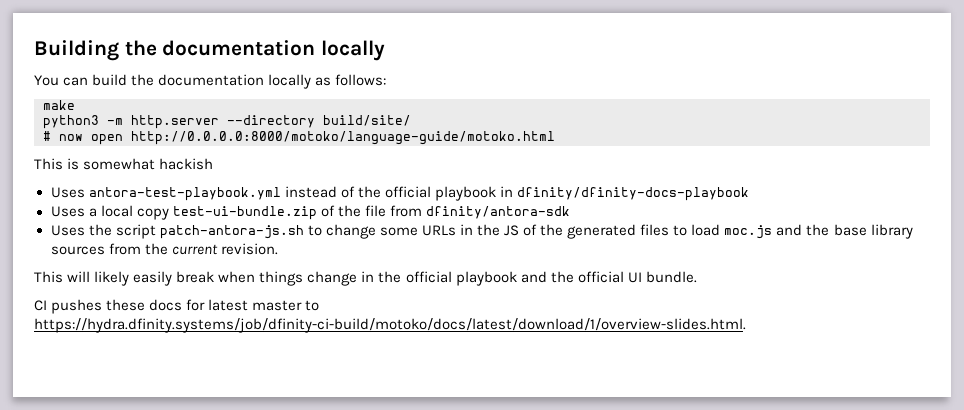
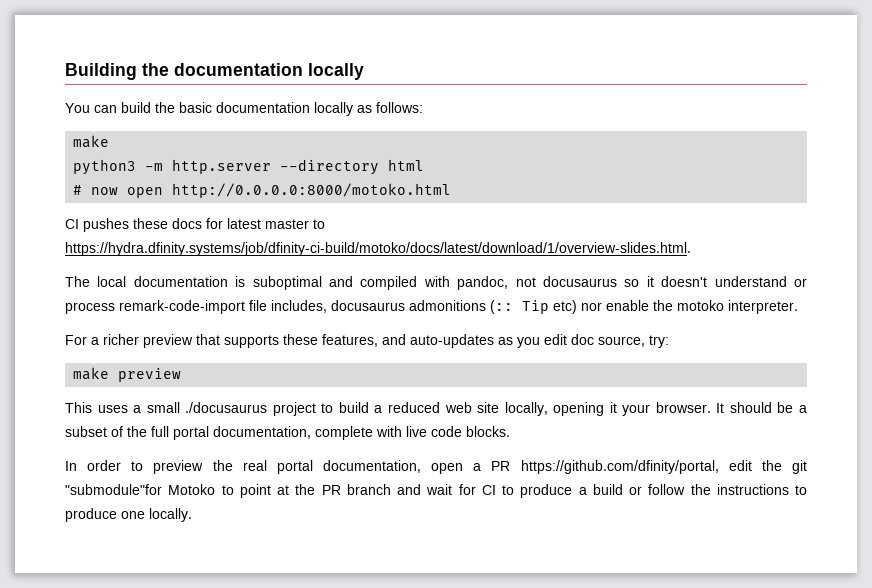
(155, 80) none -> [179,102,212,113] basic
[323,115,411,126] build/site/ -> [388,159,425,171] html
[131,131,555,145] [34,158,214,170] [50,186,749,201] [50,205,570,220] [50,224,913,239] [50,243,278,255] [34,271,697,286] http://0.0.0.0:8000/motoko/language-guide/motoko.html // This is somewhat hackish // Uses antora-test-playbook.yml instead of the official playbook in dfinity/dfinity-docs-playbook // Uses a local copy test-ui-bundle.zip of the file from dfinity/antora-sdk // Uses the script patch-antora-js.sh to change some URLs in the JS of the generated files to load moc.js and the base library sources from the current revision. // This will likely easily break when things change in the official playbook and the official UI bundle. -> [172,183,452,198] http://0.0.0.0:8000/motoko.html
(746, 325) none -> [65,276,807,290] [65,300,798,314] [65,334,669,348] [73,367,182,382] [65,402,807,416] [65,426,510,440] [65,460,807,474] [65,484,807,498] [65,508,192,522] // The local documentation is suboptimal and compiled with pandoc, not docusaurus so it doesn't understand or process remark-code-import file includes, docusaurus admonitions (:: Tip etc) nor enable the motoko interpreter. // For a richer preview that supports these features, and auto-updates as you edit doc source, try: // make preview // This uses a small ./docusaurus project to build a reduced web site locally, opening it your browser. It should be a subset of the full portal documentation, complete with live code blocks. // In order to preview the real portal documentation, open a PR https://github.com/dfinity/portal, edit the git "submodule"for Motoko to point at the PR branch and wait for CI to produce a build or follow the instructions to produce one locally.

